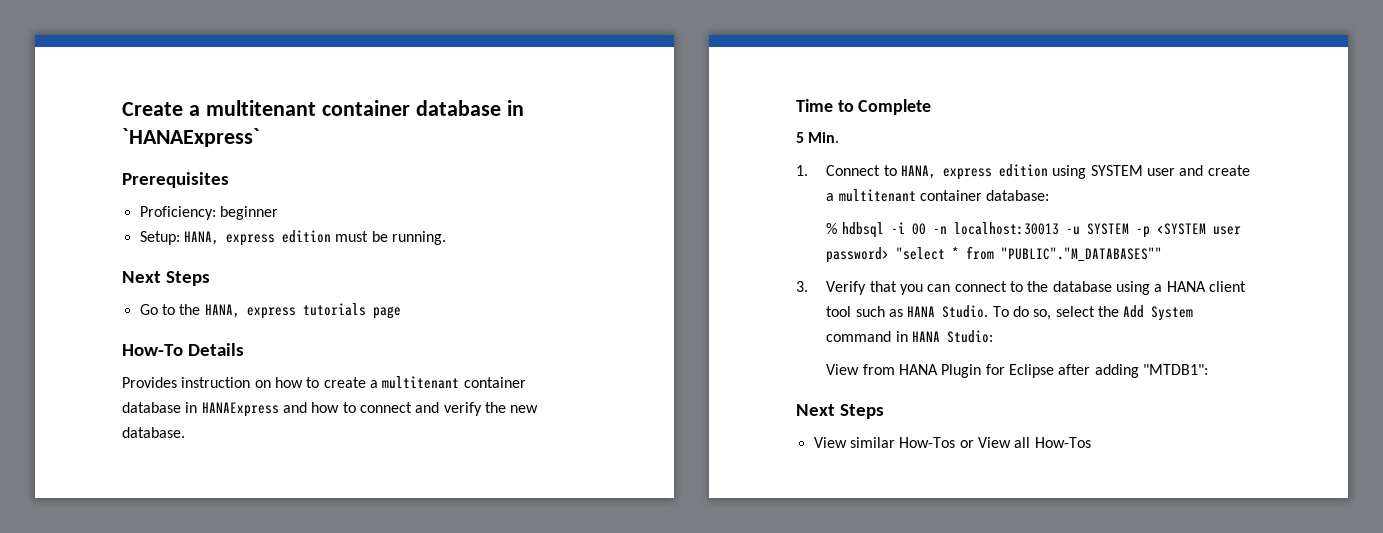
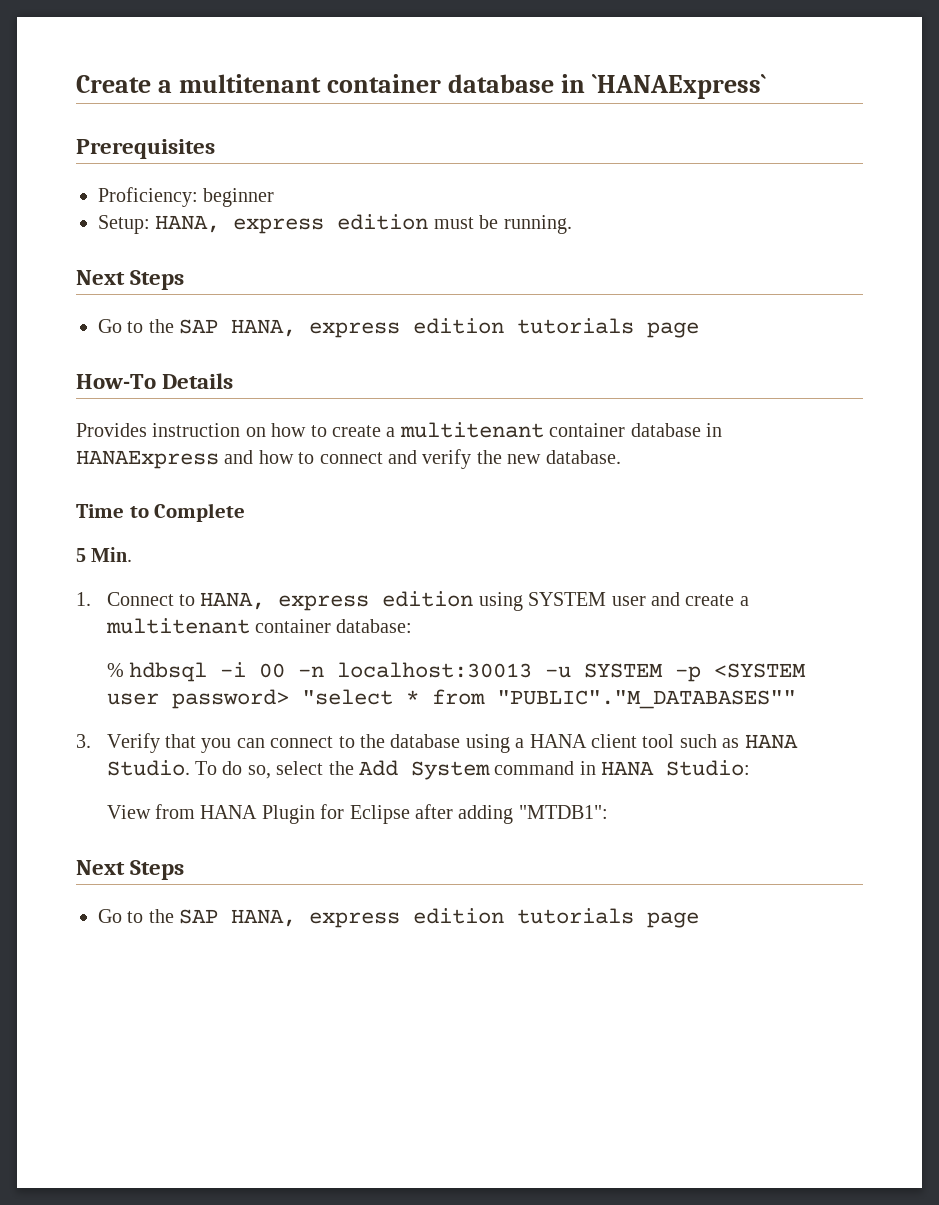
[204,304,296,319] HANA, express -> [179,318,505,338] SAP HANA, express edition
[813,437,1091,448] View similar How-Tos or View all How-Tos -> [98,908,700,928] Go to the SAP HANA, express edition tutorials page

